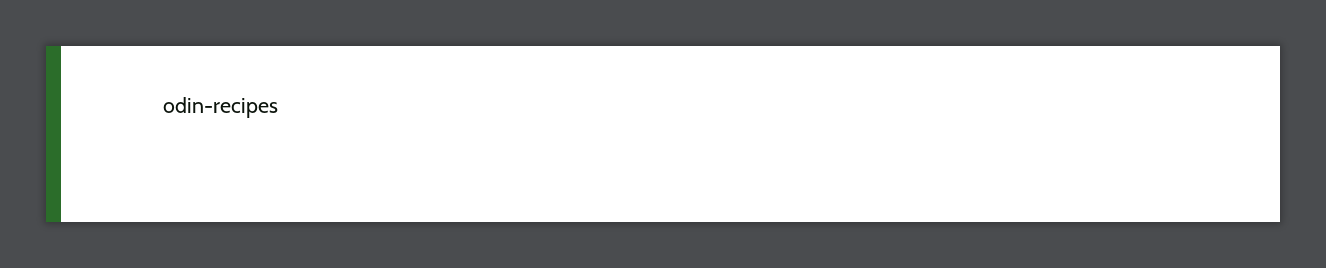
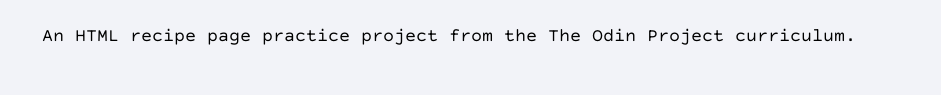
[163,97,278,118] odin-recipes -> [42,28,856,45] An HTML recipe page practice project from the The Odin Project curriculum.

